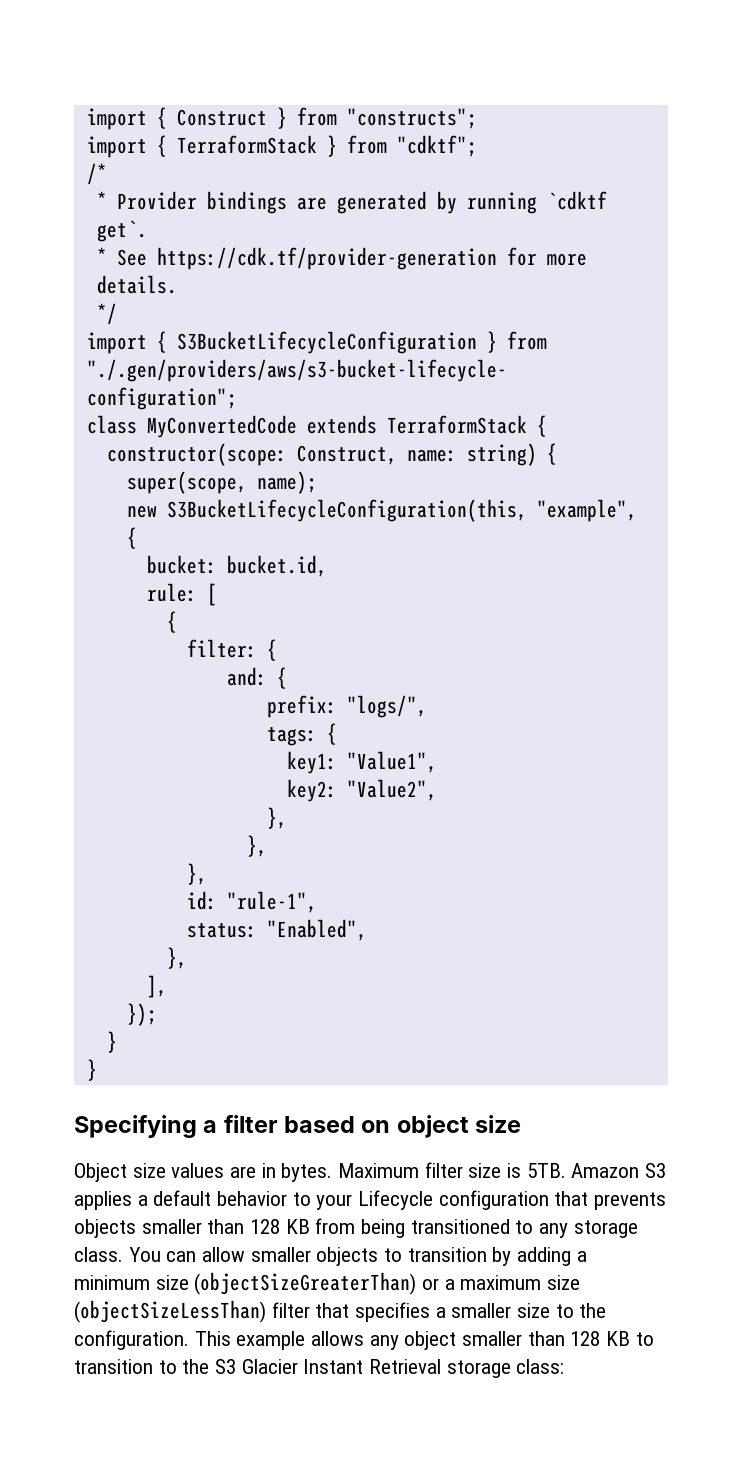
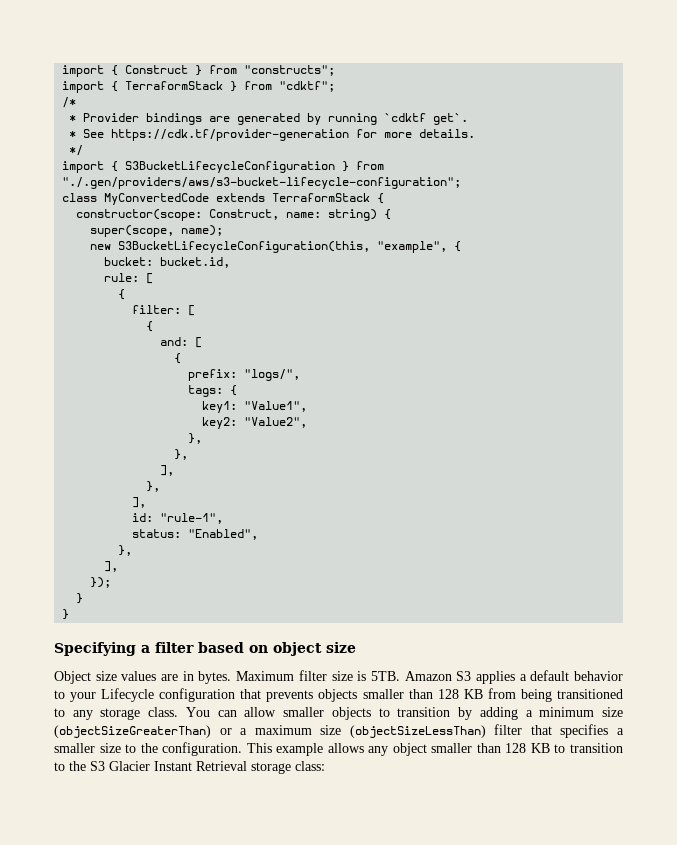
(257, 648) none -> [188,305,196,316] [ //
(267, 676) none -> [195,337,203,348] [ //
[186,863,207,885] // }, -> [160,465,175,476] [146,481,161,492] [132,497,147,508] // ], // }, // ],

